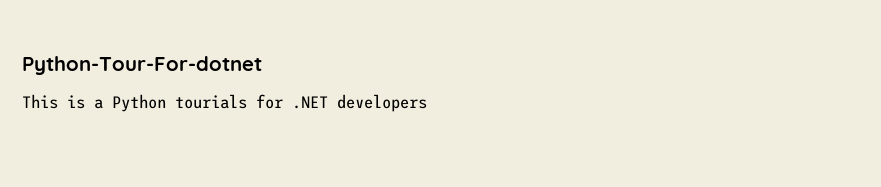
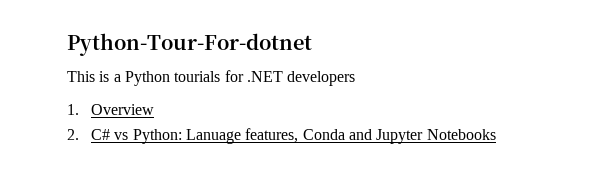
(427, 103) none -> [67,104,155,115] [67,128,496,144] // 1. Overview // 2. C# vs Python: Lanuage features, Conda and Jupyter Notebooks

